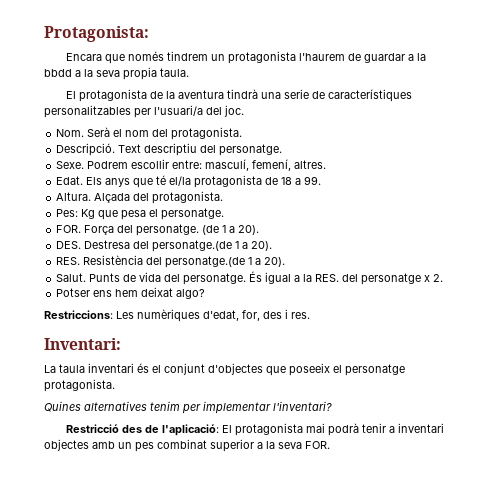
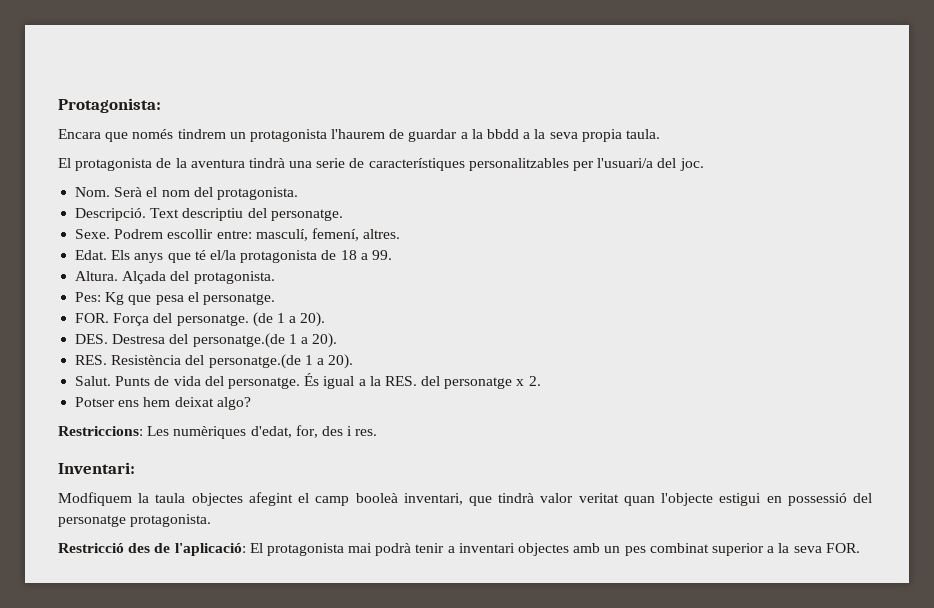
[44,363,405,376] [44,379,115,392] [44,401,332,414] La taula inventari és el conjunt d'objectes que poseeix el personatge protagonista. // Quines alternatives tenim per implementar l'inventari? -> [58,492,872,506] [58,514,212,527] Modfiquem la taula objectes afegint el camp booleà inventari, que tindrà valor veritat quan l'objecte estigui en possessió del personatge protagonista.

